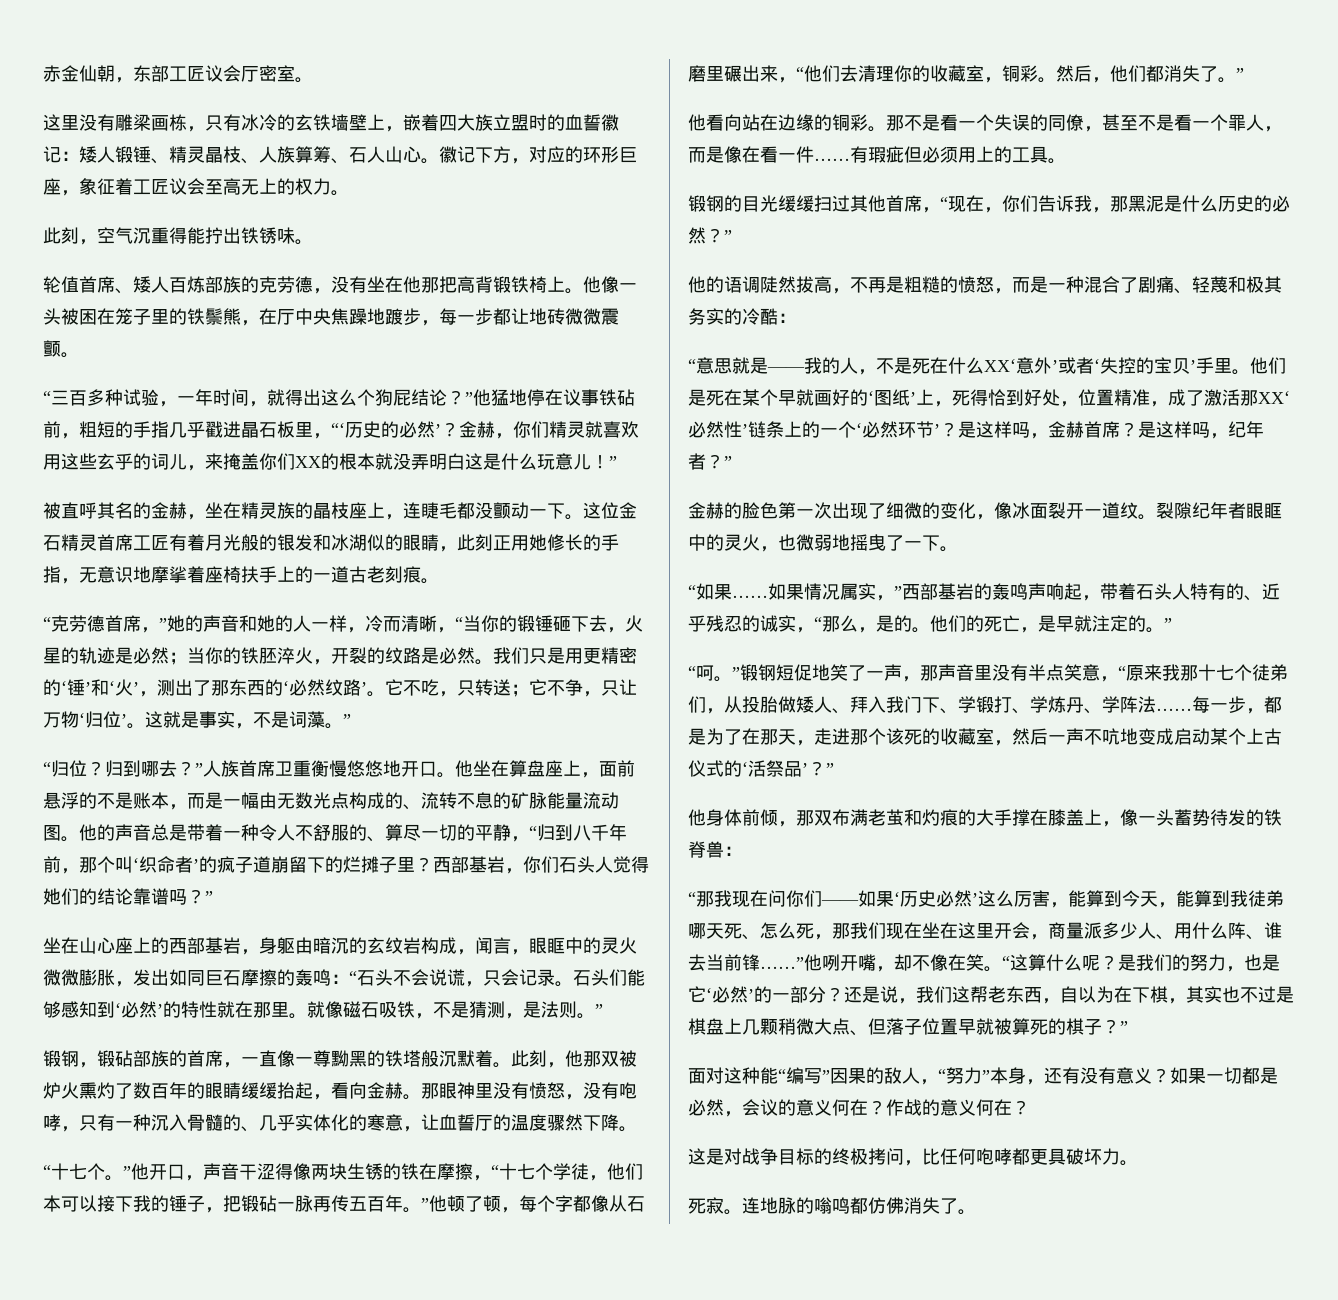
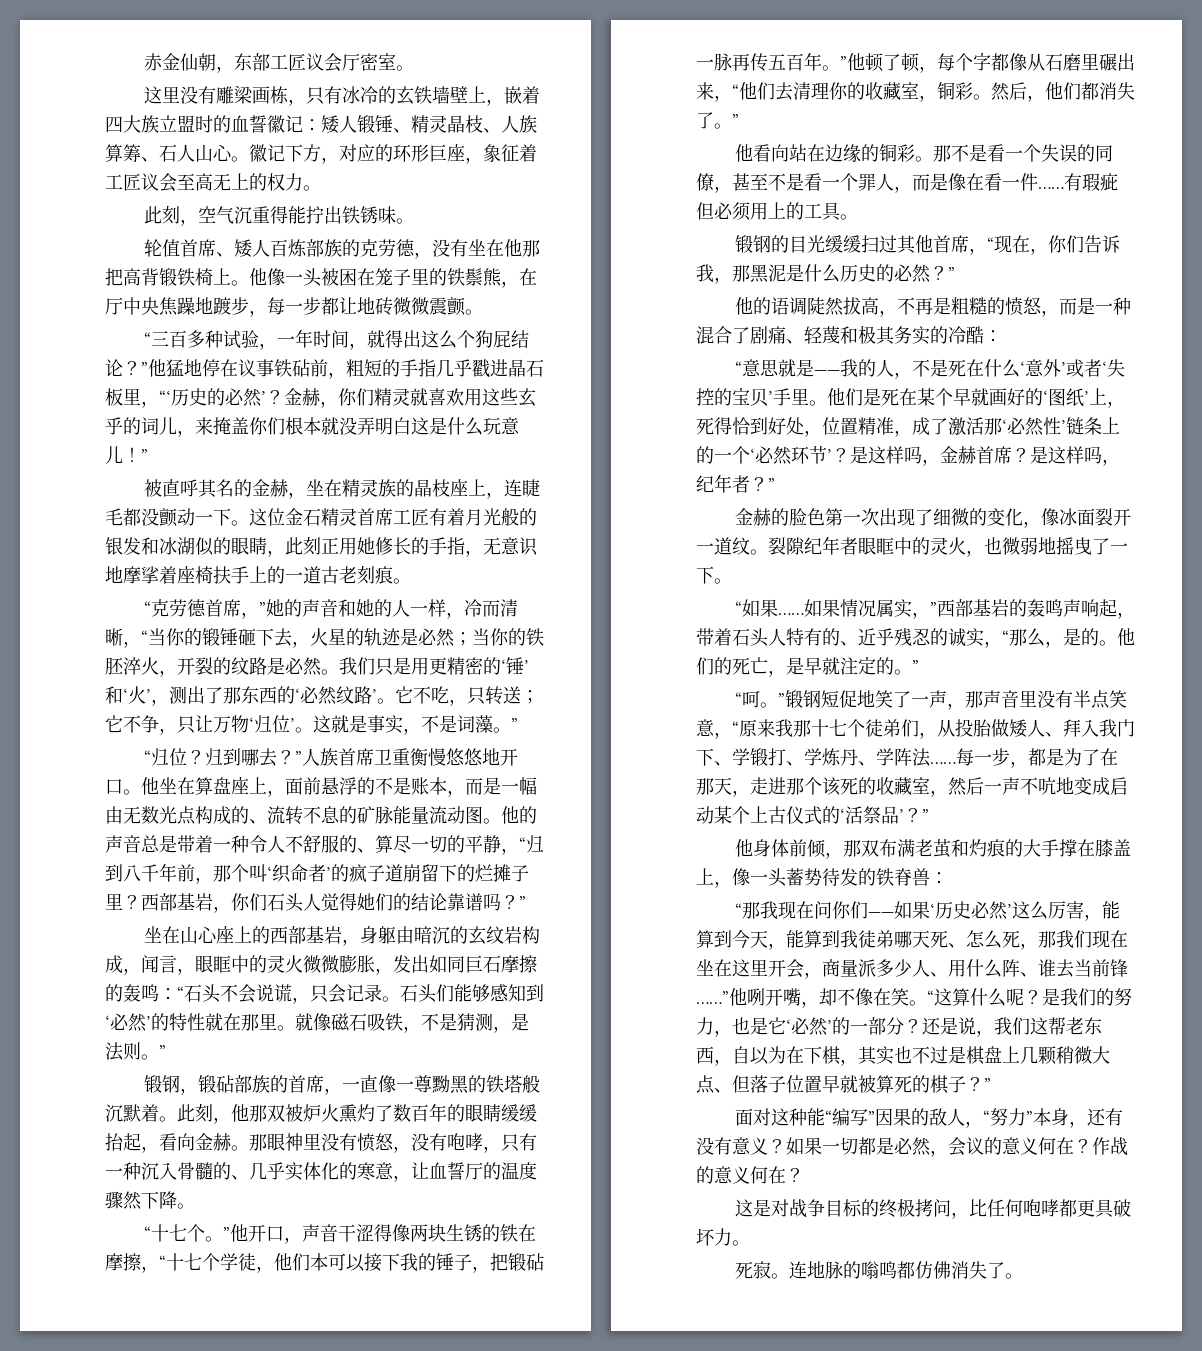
[295,453,339,470] XX的 -> (285, 426) none
[984,359,1016,372] XX‘ -> [1019,361,1025,375] ‘
[1258,391,1290,404] XX‘ -> [1002,419,1007,433] ‘

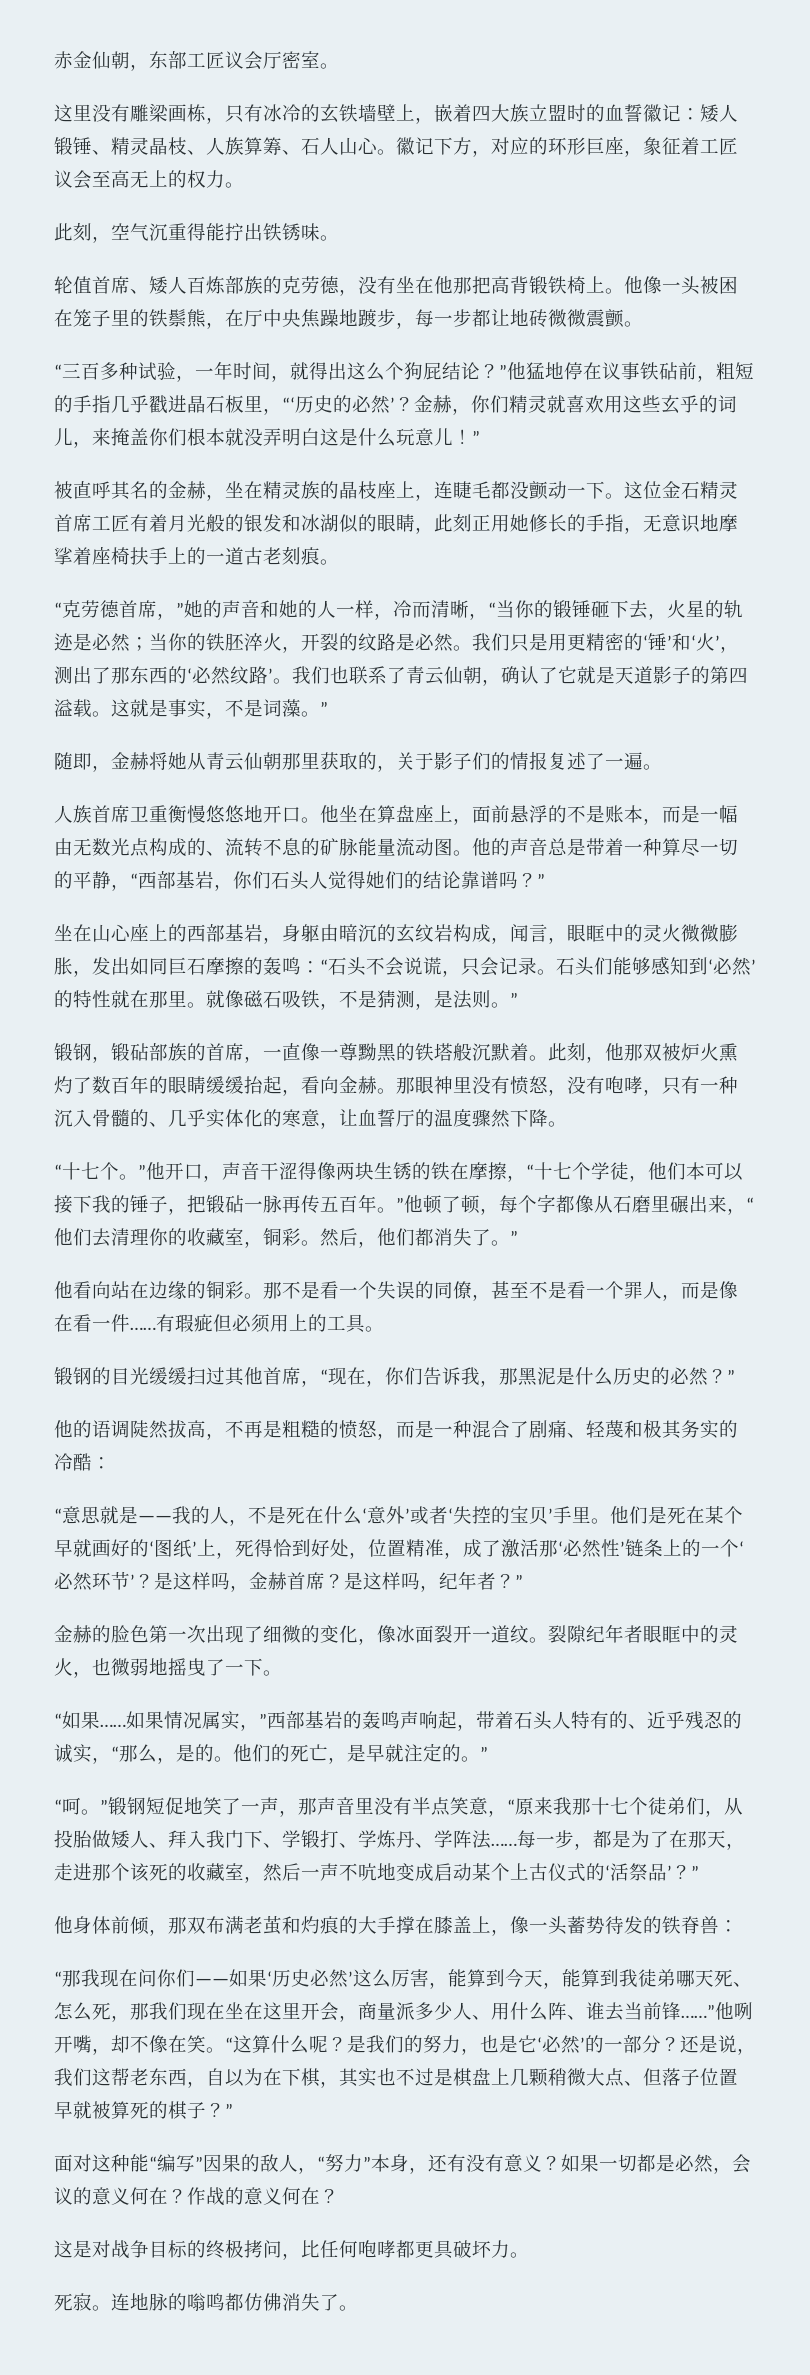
[395,686,539,706] [105,715,295,735] 它不吃，只转送；它不争，只让万物‘归位’ -> [292,666,748,686] [54,699,92,717] 我们也联系了青云仙朝，确认了它就是天道影子的第四溢载
[143,748,302,767] “归位？归到哪去？” -> [54,751,662,772] 随即，金赫将她从青云仙朝那里获取的，关于影子们的情报复述了一遍。 //
[249,835,375,853] 令人不舒服的、 -> (662, 847) none
[526,835,544,853] [105,863,529,884] [105,893,141,910] 归到八千年前，那个叫‘织命者’的疯子道崩留下的烂摊子里？ -> (138, 880) none

